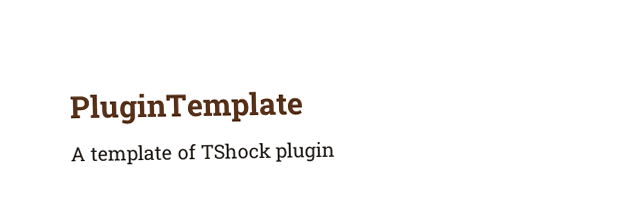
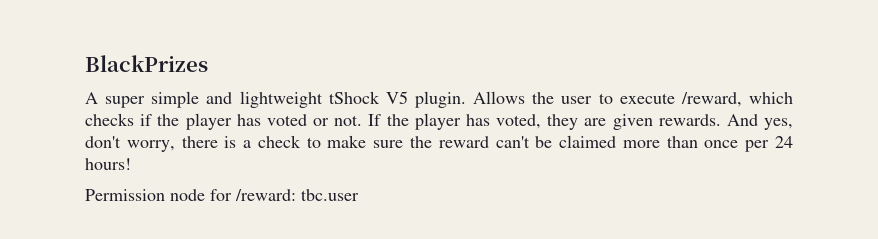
[69,90,304,126] PluginTemplate -> [85,55,208,72] BlackPrizes
[90,141,336,165] template of TShock plugin -> [105,91,793,108] [85,113,793,130] [85,135,794,152] [85,158,131,170] [85,189,359,201] super simple and lightweight tShock V5 plugin. Allows the user to execute /reward, which checks if the player has voted or not. If the player has voted, they are given rewards. And yes, don't worry, there is a check to make sure the reward can't be claimed more than once per 24 hours! // Permission node for /reward: tbc.user

